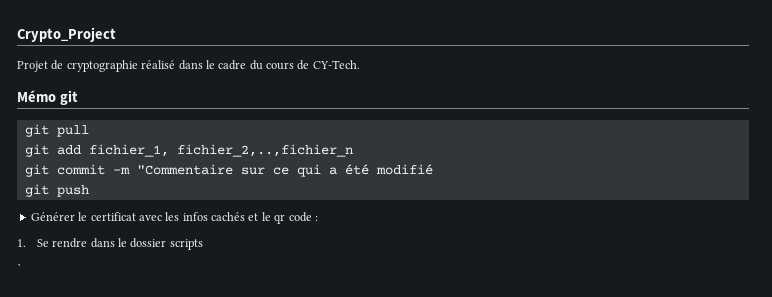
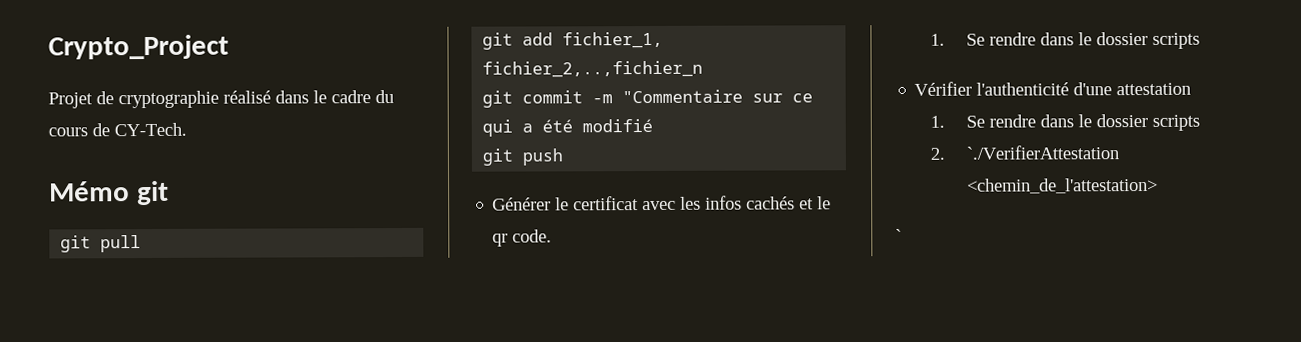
[288,212,318,222] [17,238,203,250] code : // 1. Se rendre dans le dossier scripts -> [512,229,553,243] [930,32,1201,49] [914,81,1192,96] [930,113,1201,131] [930,145,1120,160] [967,177,1159,194] code. // 1. Se rendre dans le dossier scripts // Vérifier l'authenticité d'une attestation // 1. Se rendre dans le dossier scripts // 2. `./VerifierAttestation <chemin_de_l'attestation>

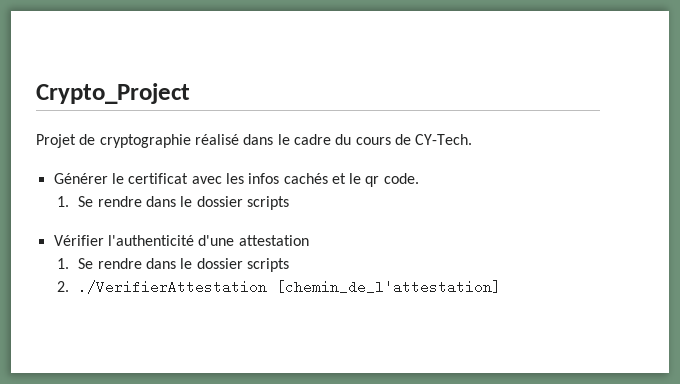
[49,180,169,206] [60,235,142,253] [482,31,664,50] [482,60,704,78] [482,89,814,108] [482,118,654,137] [482,148,564,166] // Mémo git // git pull // git add fichier_1, fichier_2,..,fichier_n // git commit -m "Commentaire sur ce qui a été modifié // git push -> (473, 139) none
[966,145,1120,160] [967,177,1159,194] [895,228,902,243] `./VerifierAttestation <chemin_de_l'attestation> // ` -> [78,280,502,294] ./VerifierAttestation [chemin_de_l'attestation]

